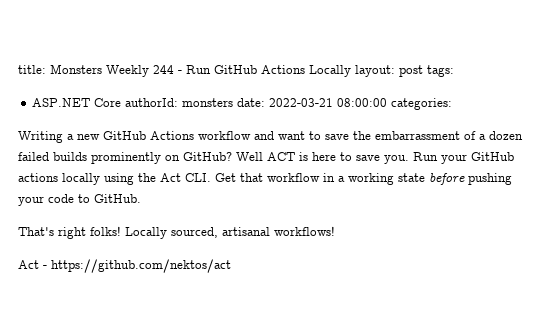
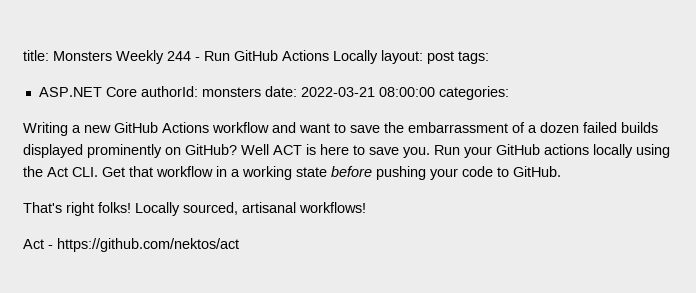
(87, 156) none -> [23,144,83,158] displayed

